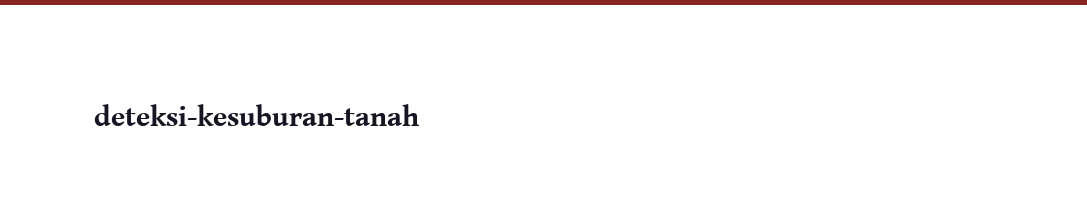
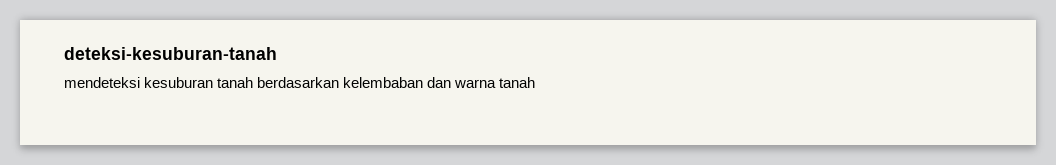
(419, 115) none -> [64,77,536,88] // mendeteksi kesuburan tanah berdasarkan kelembaban dan warna tanah

